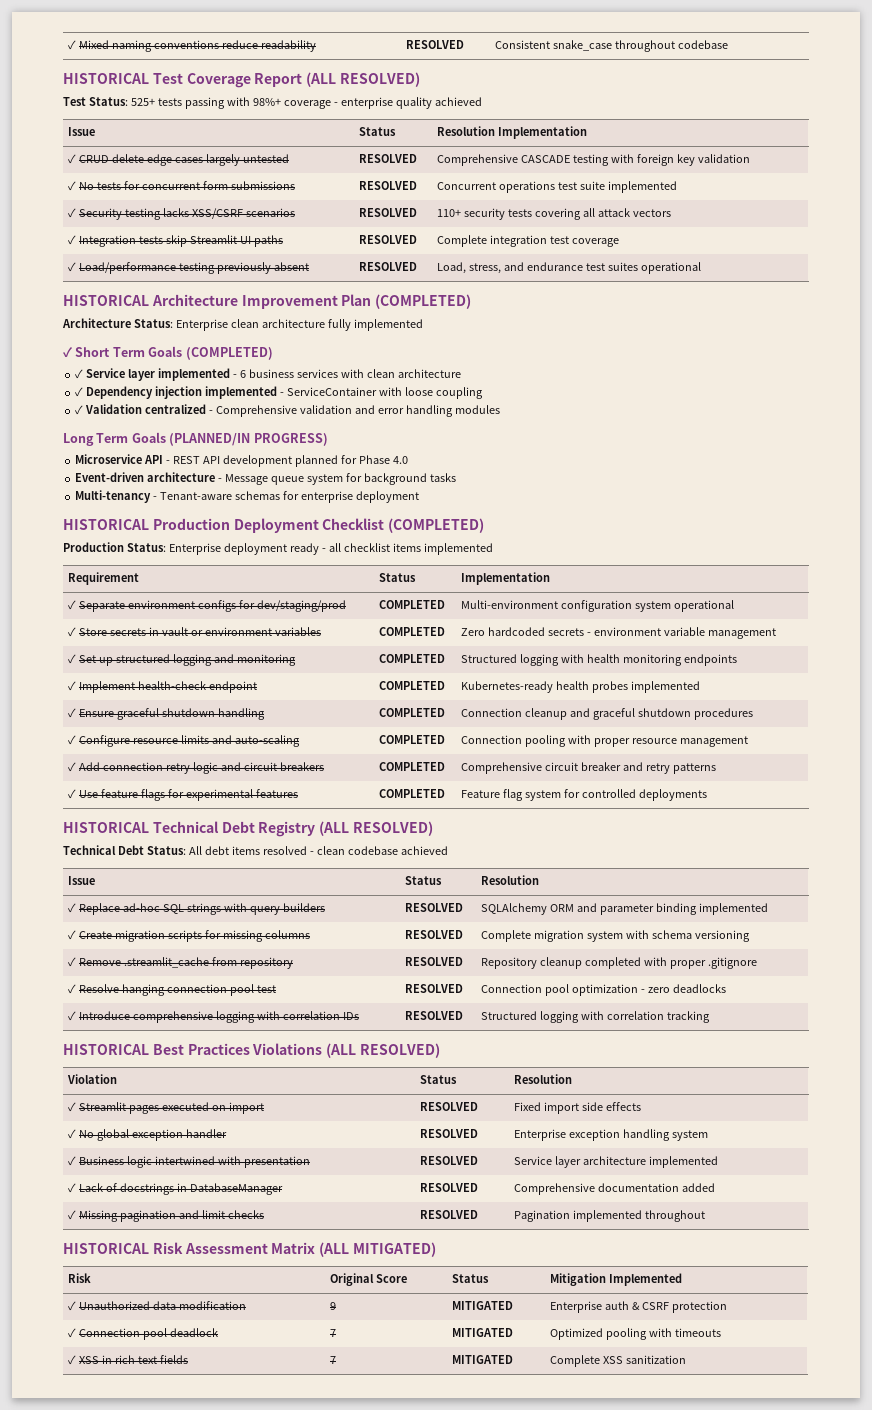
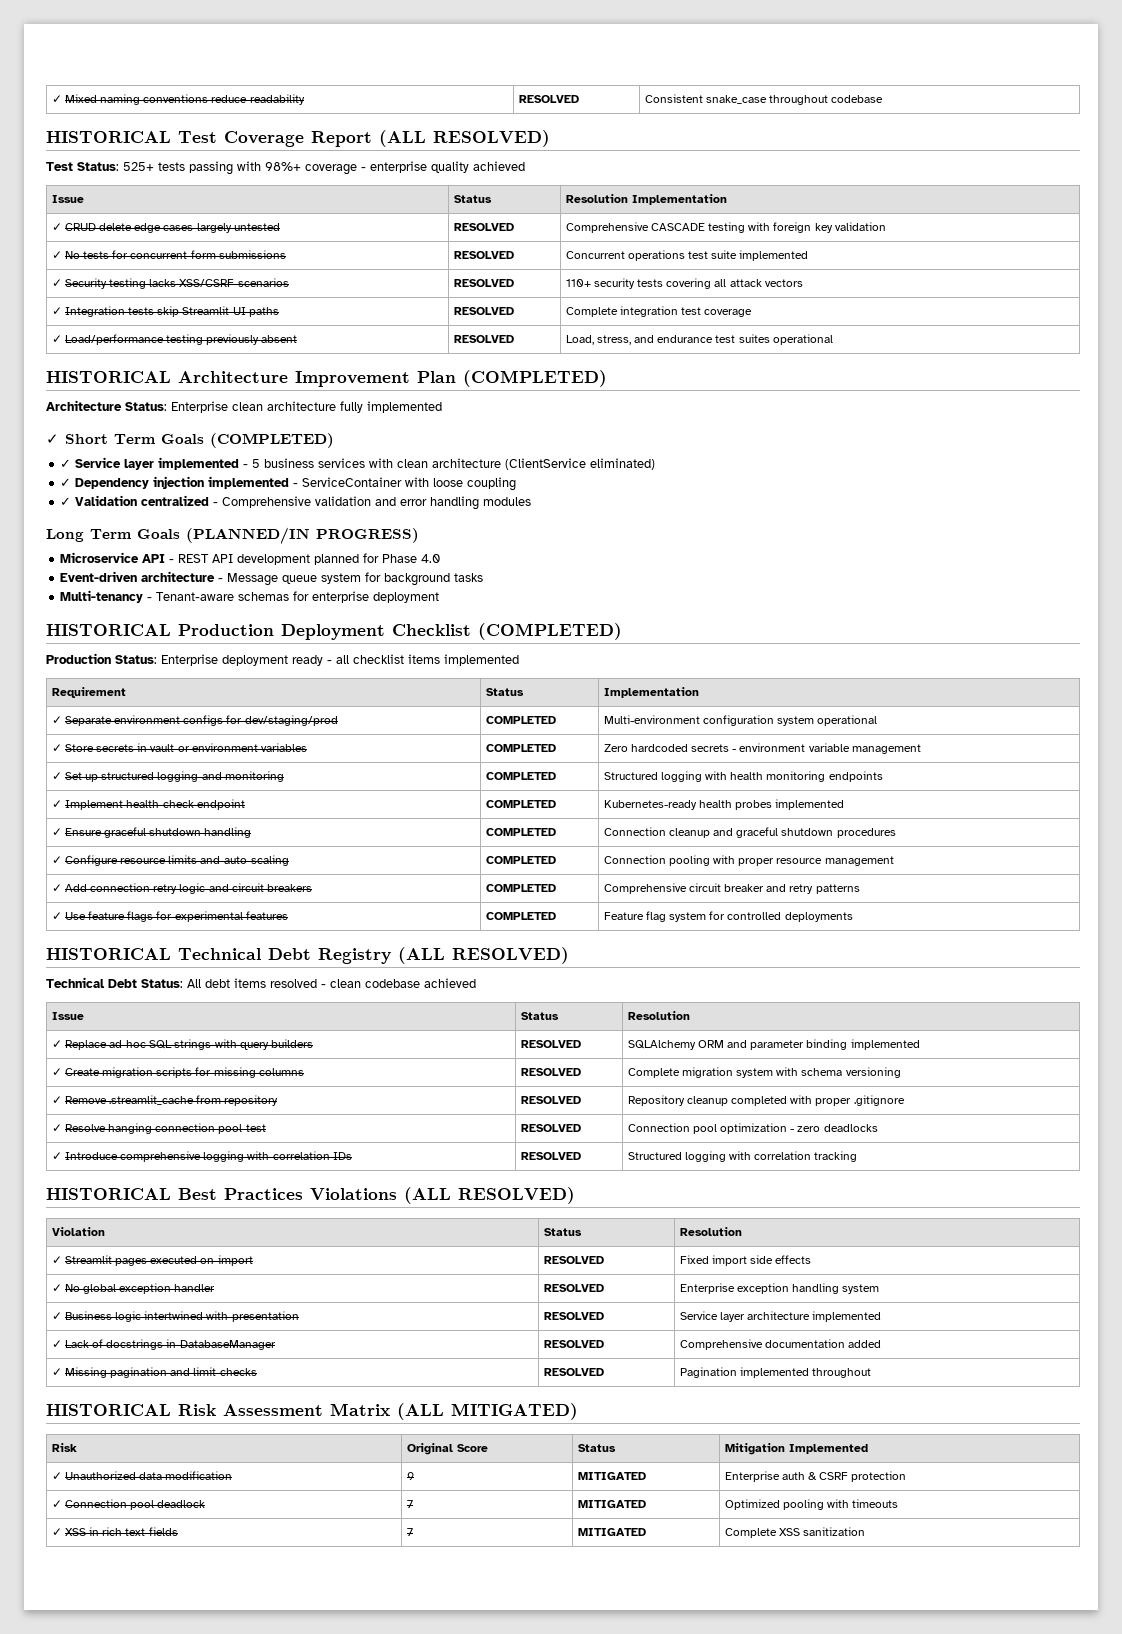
[239,370,246,378] 6 -> [252,459,261,468] 5
(461, 373) none -> [505,458,656,470] (ClientService eliminated)

